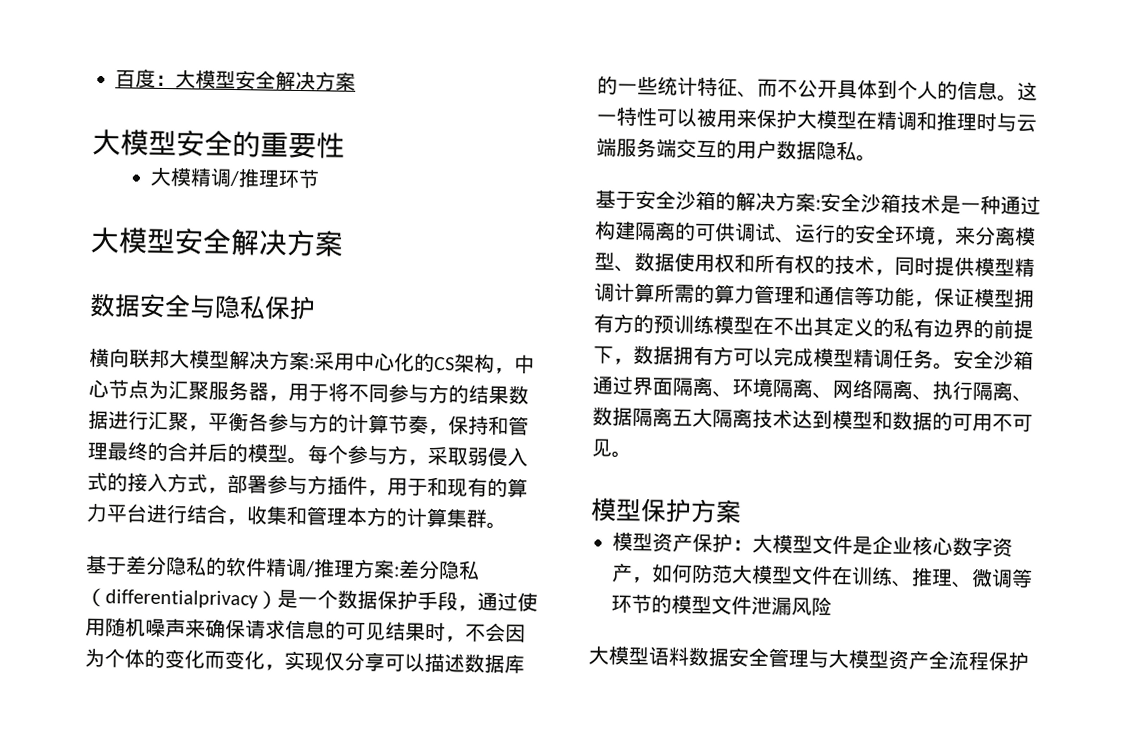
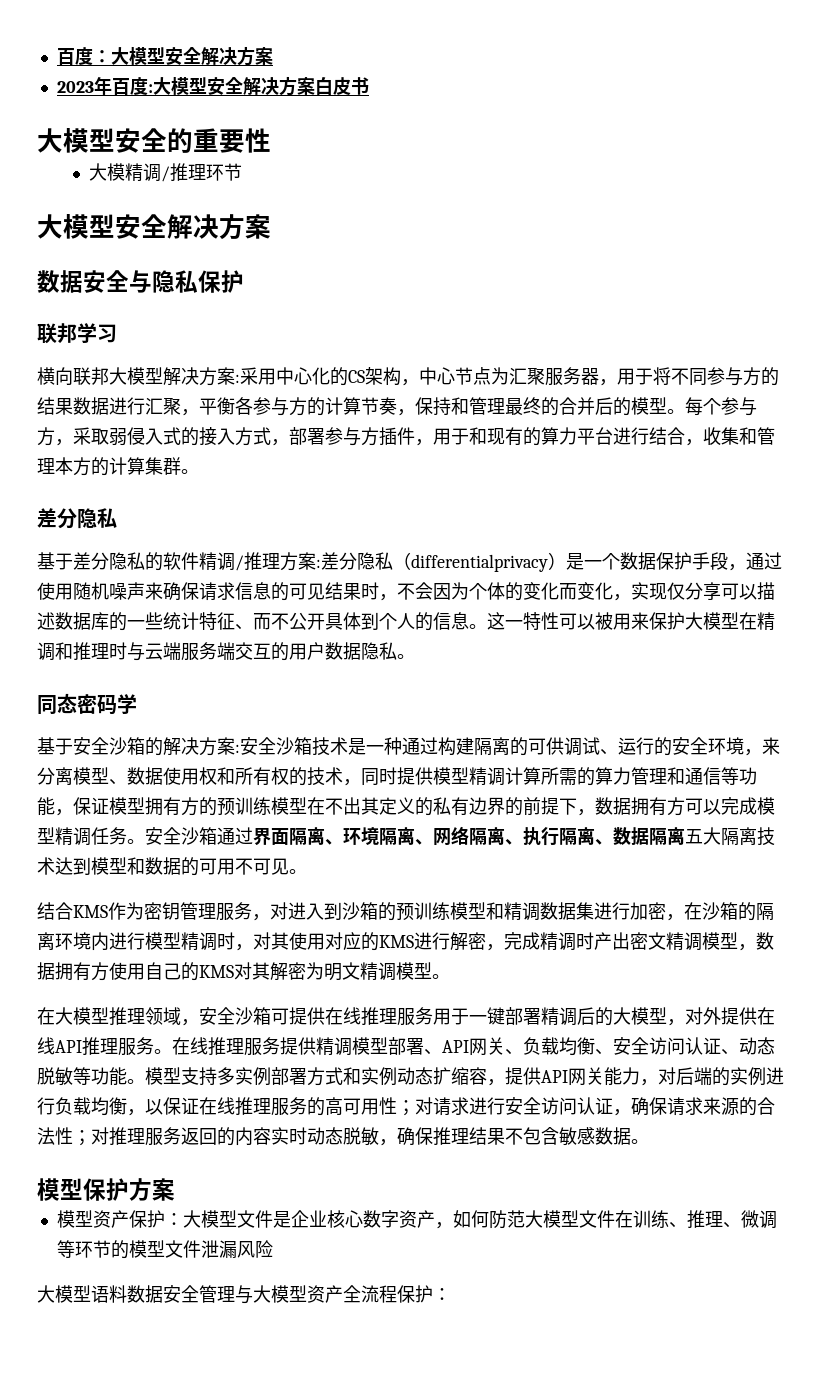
[115,68,356,91] 百度：大模型安全解决方案 -> [56,46,273,66] [56,76,369,96] 百度：大模型安全解决方案 // 2023年百度:大模型安全解决方案白皮书
(316, 308) none -> [37,323,117,344] // 联邦学习
(507, 525) none -> [37,508,117,529] // 差分隐私
(877, 158) none -> [37,693,137,715] // 同态密码学
(632, 454) none -> [37,902,774,921] [37,932,774,951] [37,962,450,981] [37,1007,775,1026] [37,1037,775,1056] [37,1067,784,1086] [37,1097,775,1116] [37,1127,649,1146] // 结合KMS作为密钥管理服务，对进入到沙箱的预训练模型和精调数据集进行加密，在沙箱的隔离环境内进行模型精调时，对其使用对应的KMS进行解密，完成精调时产出密文精调模型，数据拥有方使用自己的KMS对其解密为明文精调模型。 // 在大模型推理领域，安全沙箱可提供在线推理服务用于一键部署精调后的大模型，对外提供在线API推理服务。在线推理服务提供精调模型部署、API网关、负载均衡、安全访问认证、动态脱敏等功能。模型支持多实例部署方式和实例动态扩缩容，提供API网关能力，对后端的实例进行负载均衡，以保证在线推理服务的高可用性；对请求进行安全访问认证，确保请求来源的合法性；对推理服务返回的内容实时动态脱敏，确保推理结果不包含敏感数据。
(1029, 661) none -> [433,1288,451,1301] ：

